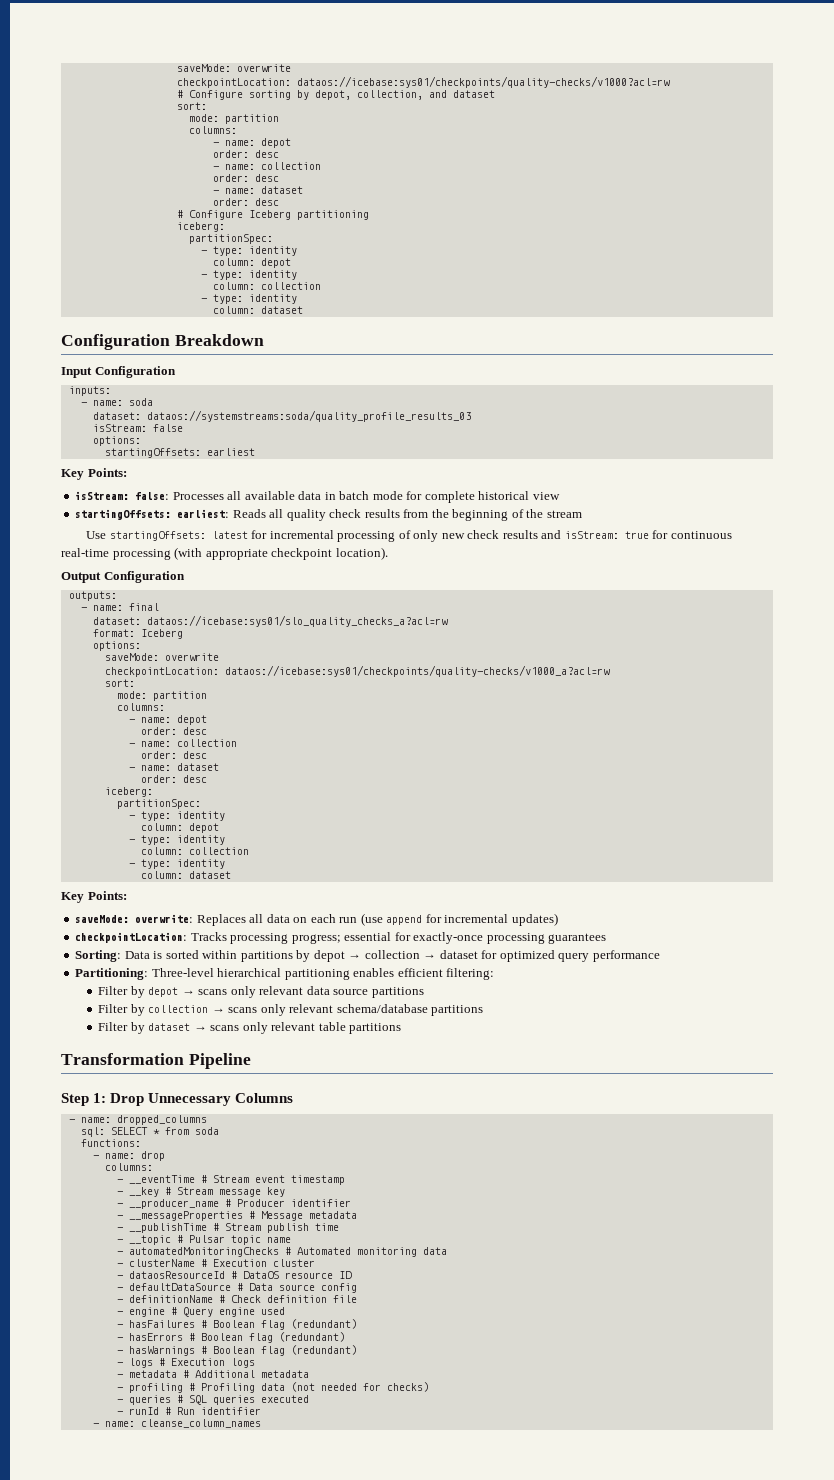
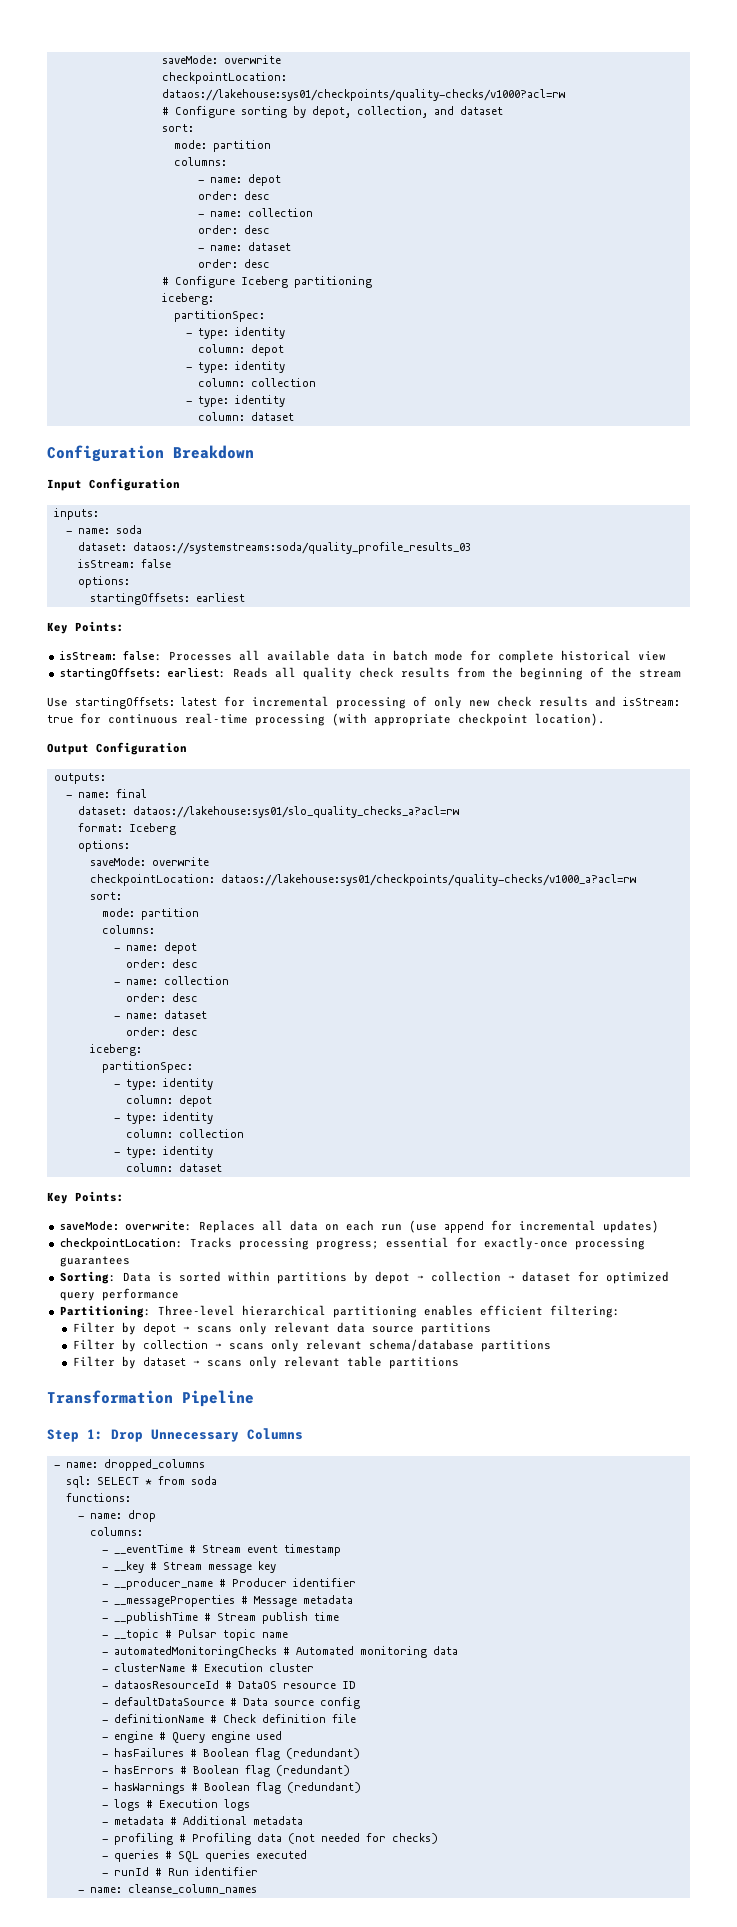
[176,64,291,72] [176,76,670,88] saveMode: overwrite // checkpointLocation: dataos://icebase:sys01/checkpoints/quality-checks/v1000?acl=rw -> [161,55,281,64] [161,72,287,84] [161,89,565,101] saveMode: overwrite // checkpointLocation: dataos://lakehouse:sys01/checkpoints/quality-checks/v1000?acl=rw
[146,615,448,627] dataos://icebase:sys01/slo_quality_checks_a?acl=rw -> [132,806,459,818] dataos://lakehouse:sys01/slo_quality_checks_a?acl=rw
[224,665,610,677] dataos://icebase:sys01/checkpoints/quality-checks/v1000_a?acl=rw -> [220,874,636,886] dataos://lakehouse:sys01/checkpoints/quality-checks/v1000_a?acl=rw

